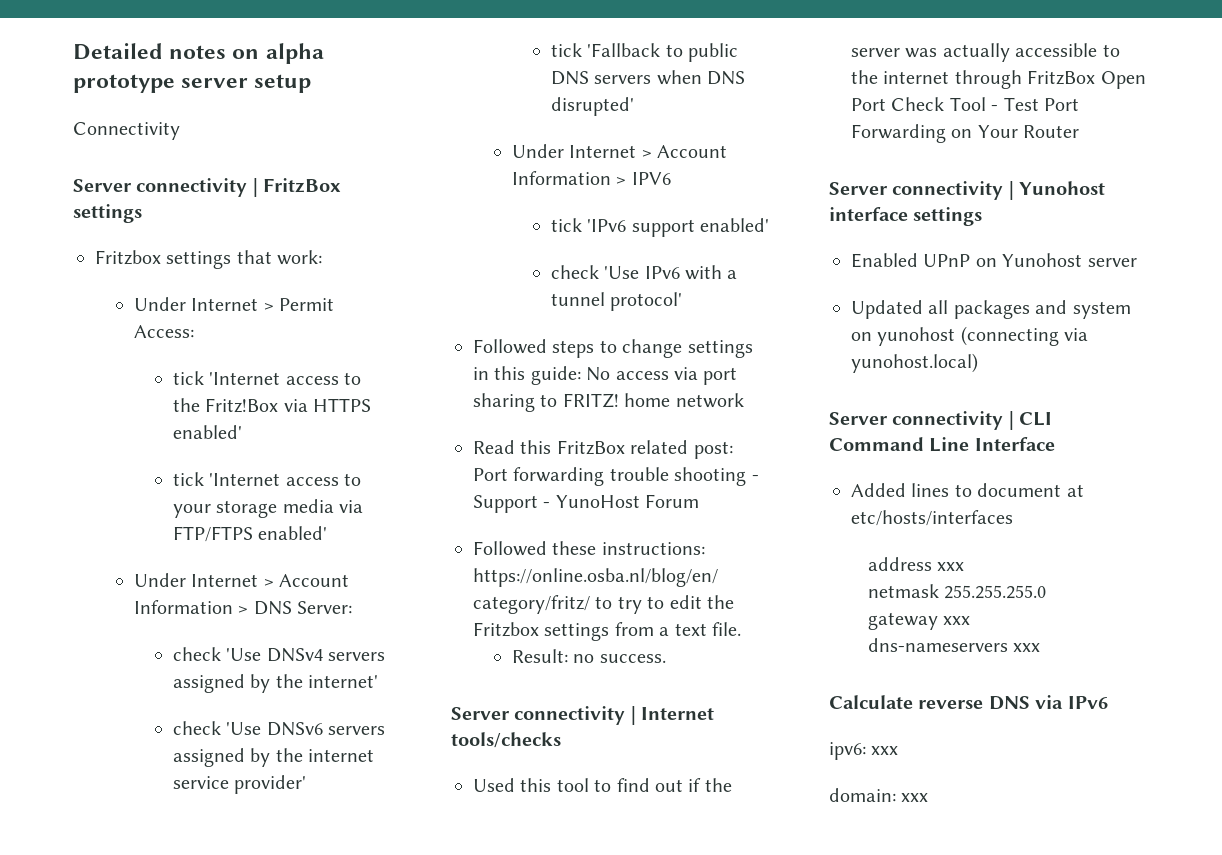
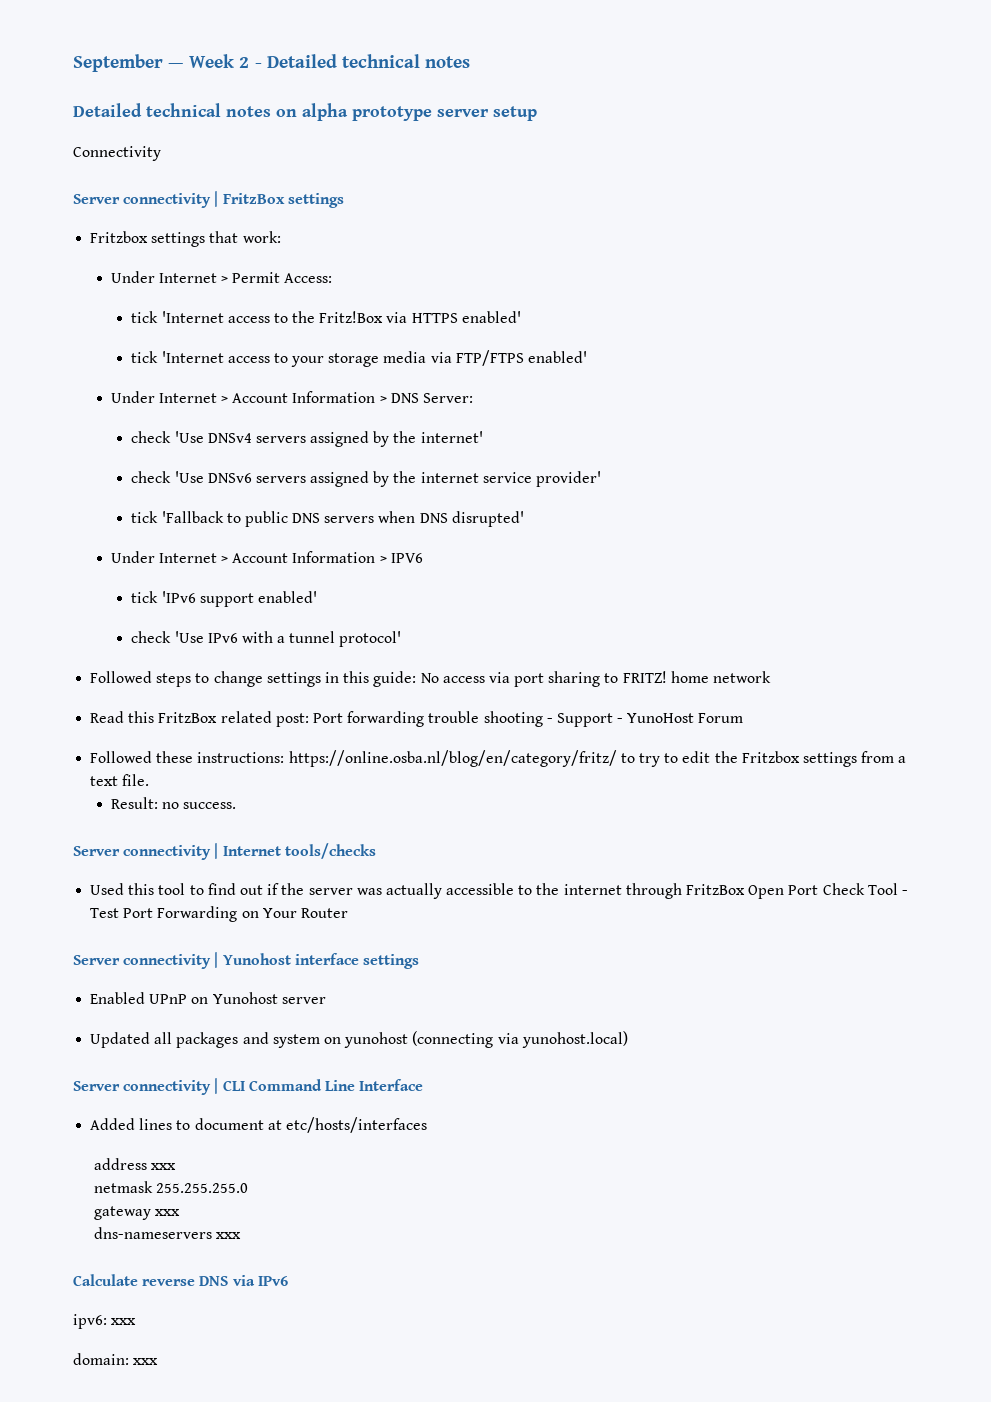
[73,43,163,60] Detailed -> [73,54,470,72] [73,103,221,117] September — Week 2 - Detailed technical notes // Detailed technical

